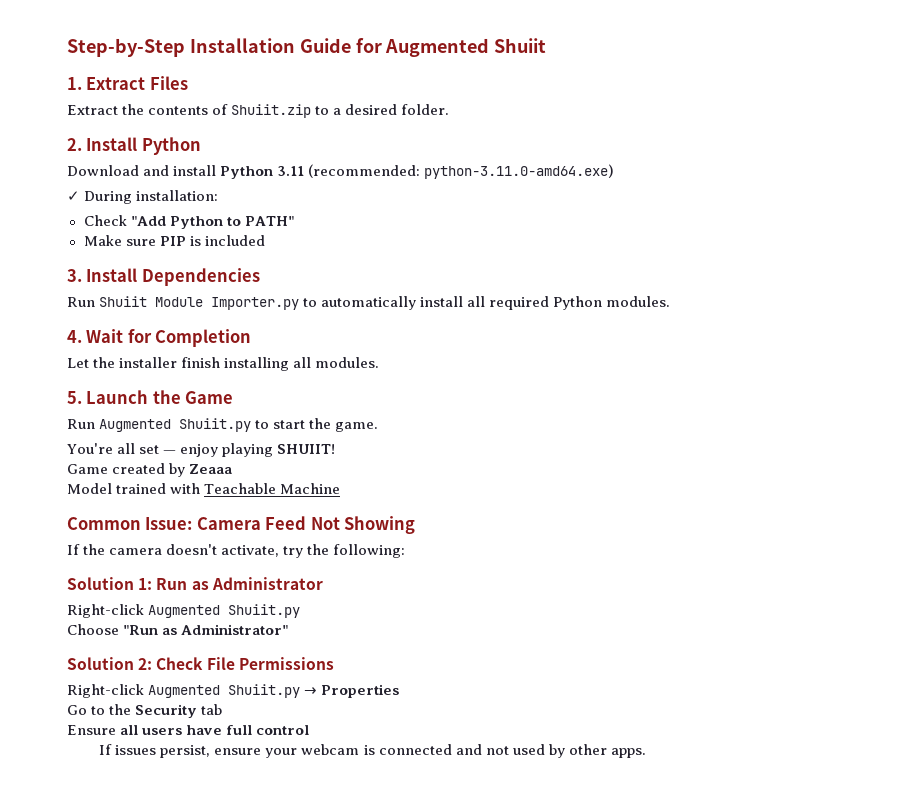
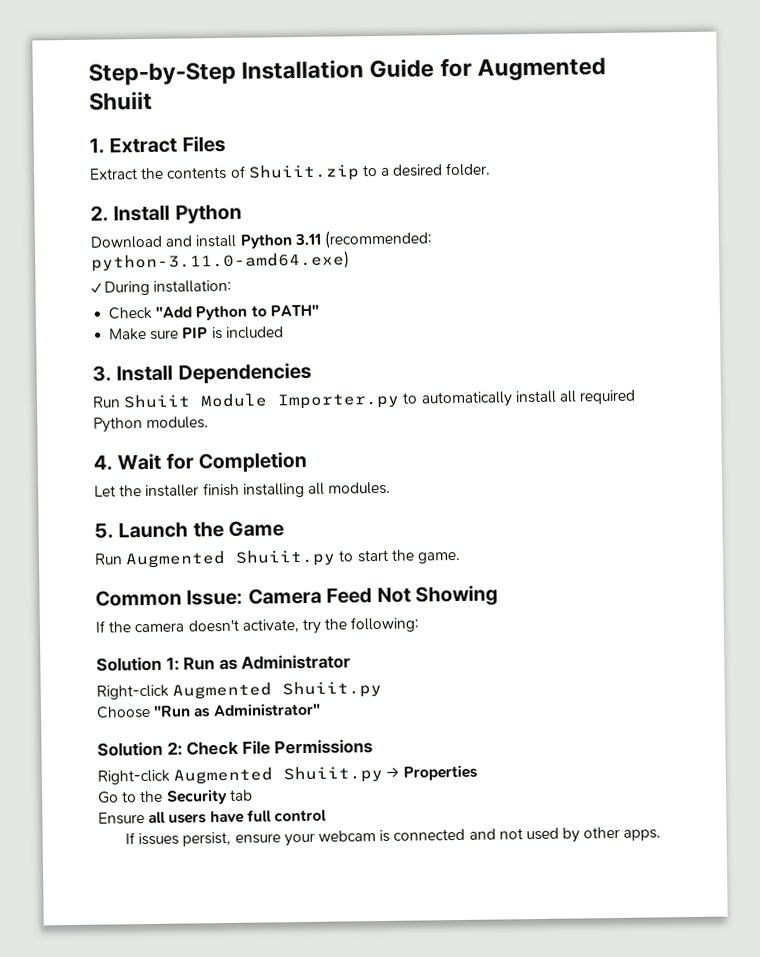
[67,443,336,457] [67,463,233,477] [67,483,341,494] // You're all set — enjoy playing SHUIIT! // Game created by Zeaaa // Model trained with Teachable Machine -> (461, 557) none

